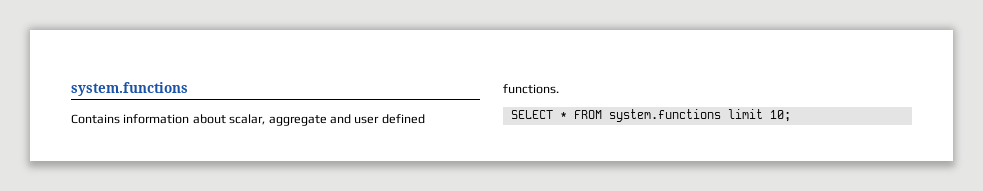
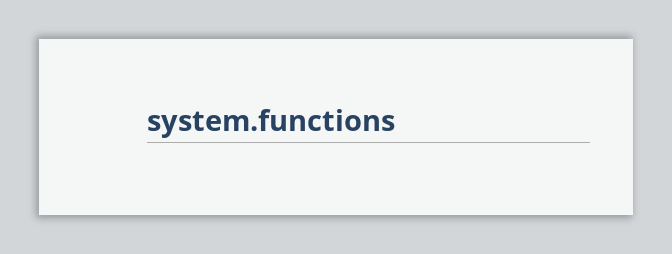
[71,82,188,96] [71,114,425,126] [503,84,559,94] [510,109,791,122] system.functions // Contains information about scalar, aggregate and user defined functions. // SELECT * FROM system.functions limit 10; -> [147,109,395,138] system.functions

